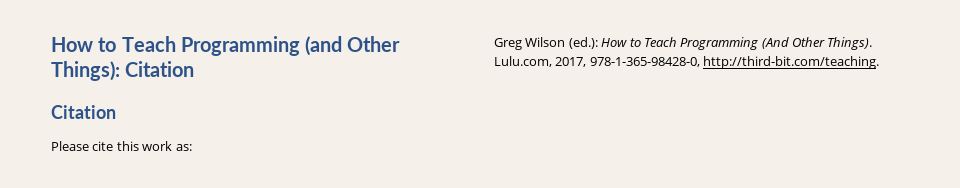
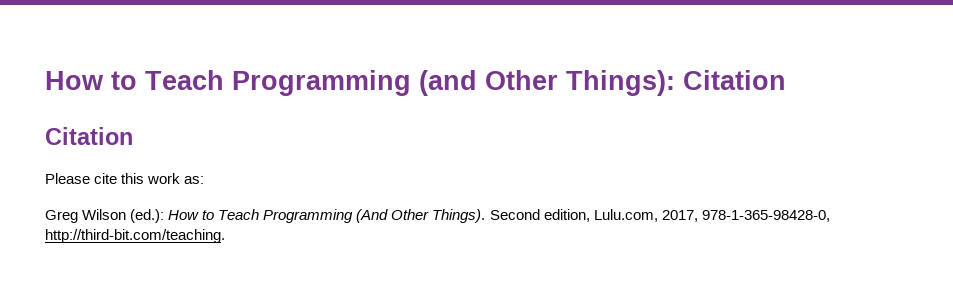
(873, 43) none -> [489,209,590,222] Second edition,

